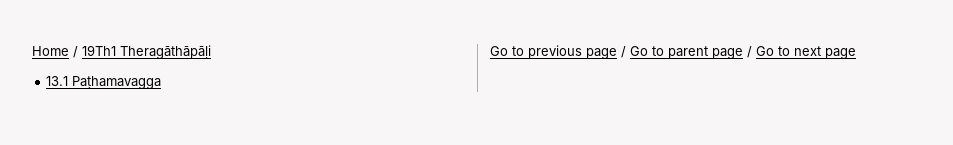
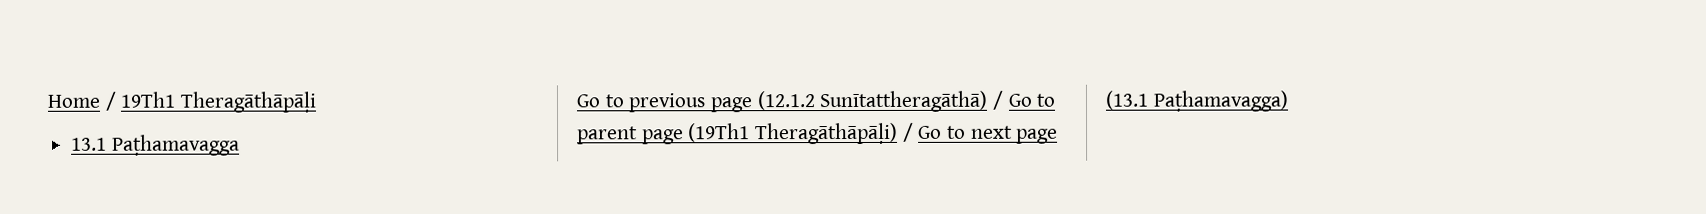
(617, 53) none -> [756,90,989,113] (12.1.2 Sunītattheragāthā)
(743, 53) none -> [688,122,899,145] (19Th1 Theragāthāpāḷi)
(856, 53) none -> [1105,90,1289,112] (13.1 Paṭhamavagga)

